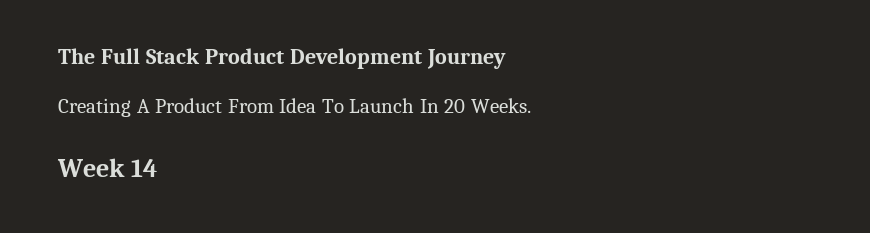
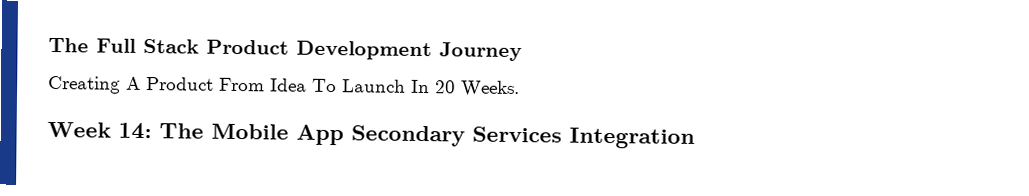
[131,159,158,177] 14 -> [118,122,695,149] 14: The Mobile App Secondary Services Integration

